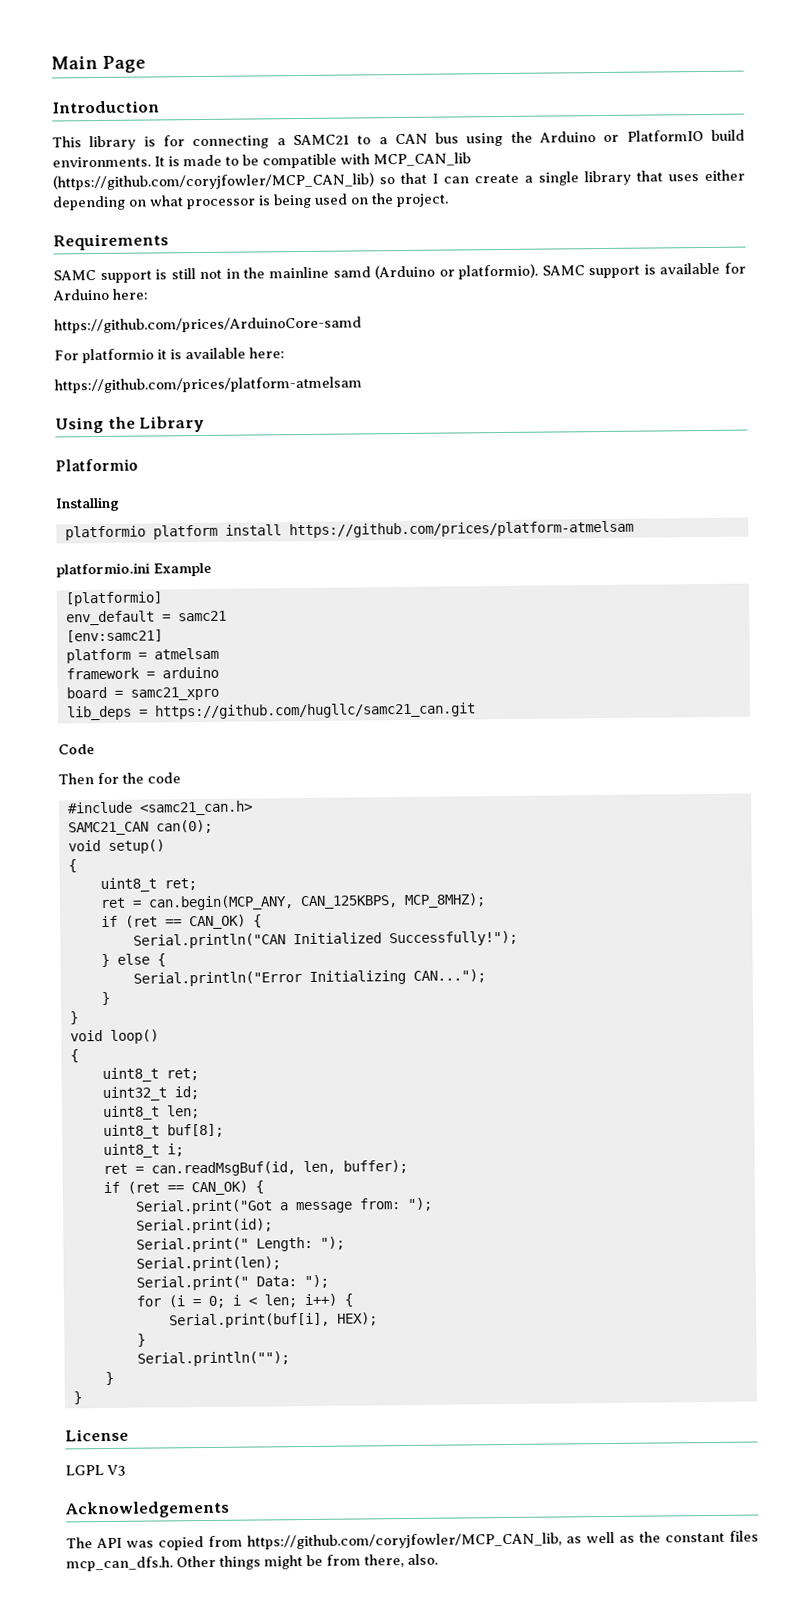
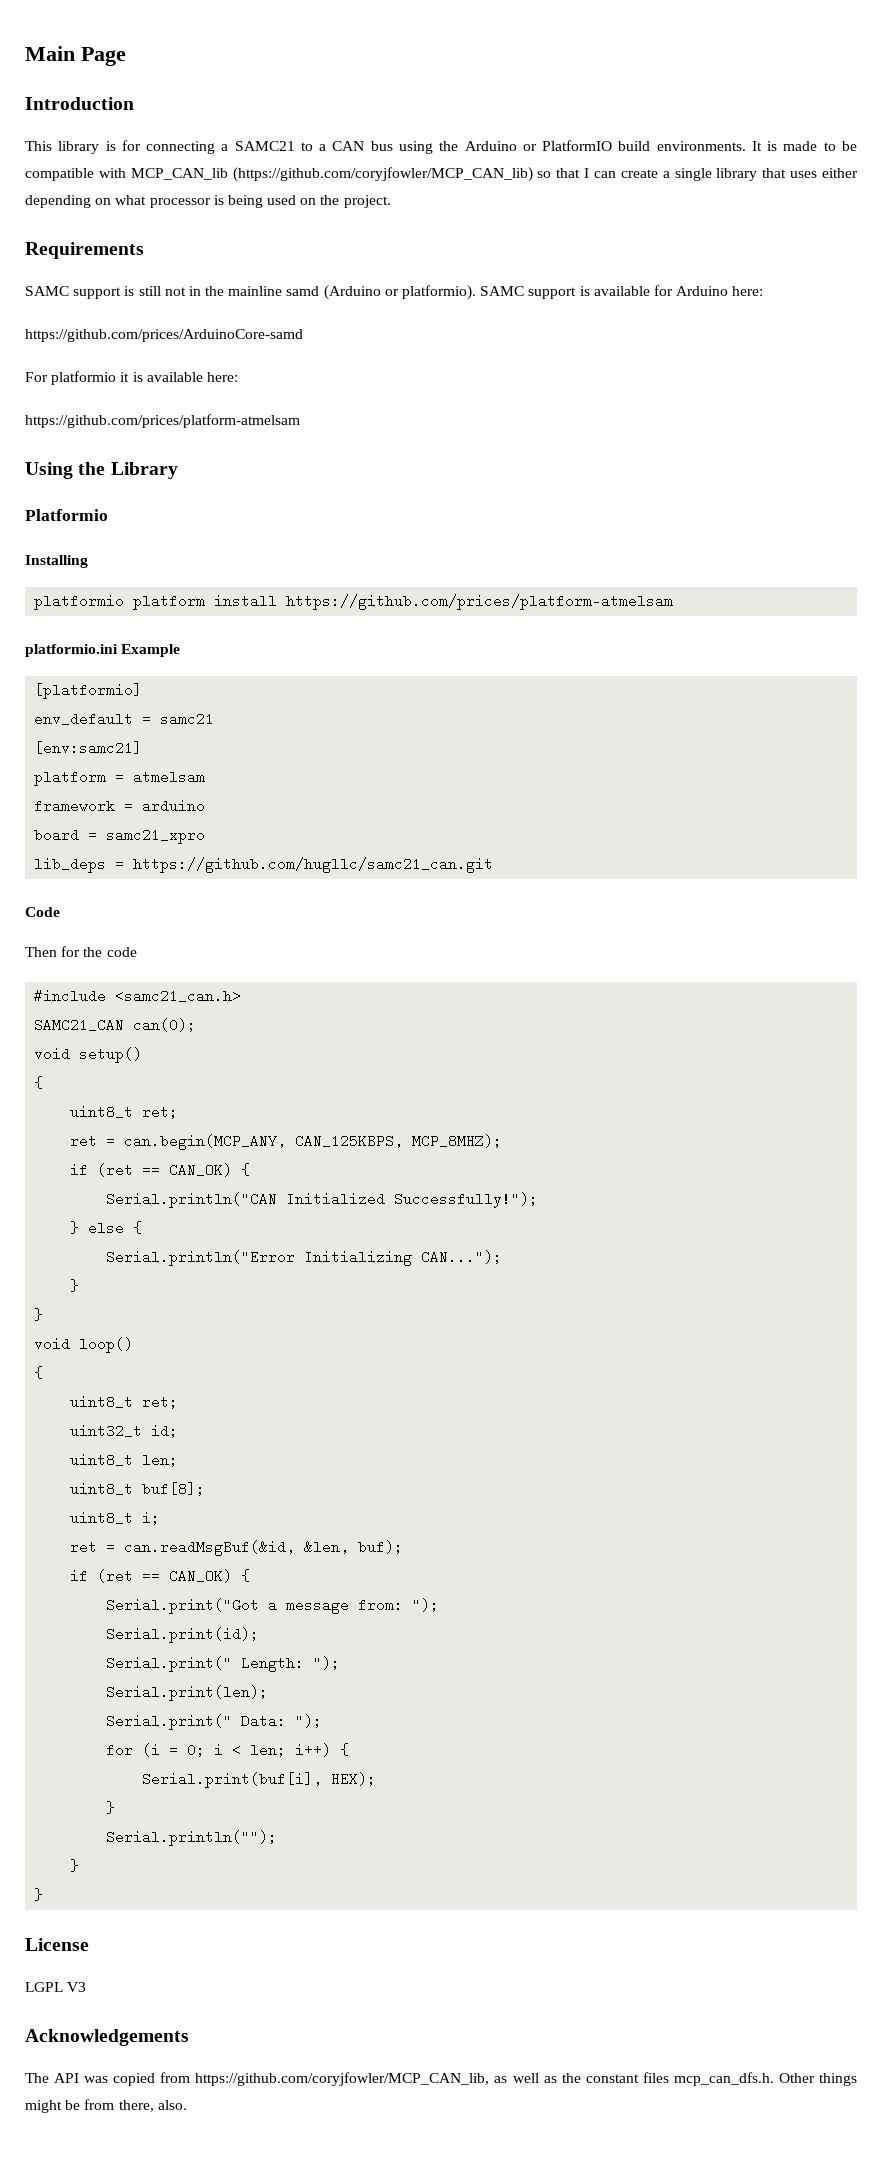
[150,1159,408,1177] can.readMsgBuf(id, len, buffer); -> [124,1540,404,1556] can.readMsgBuf(&id, &len, buf);

